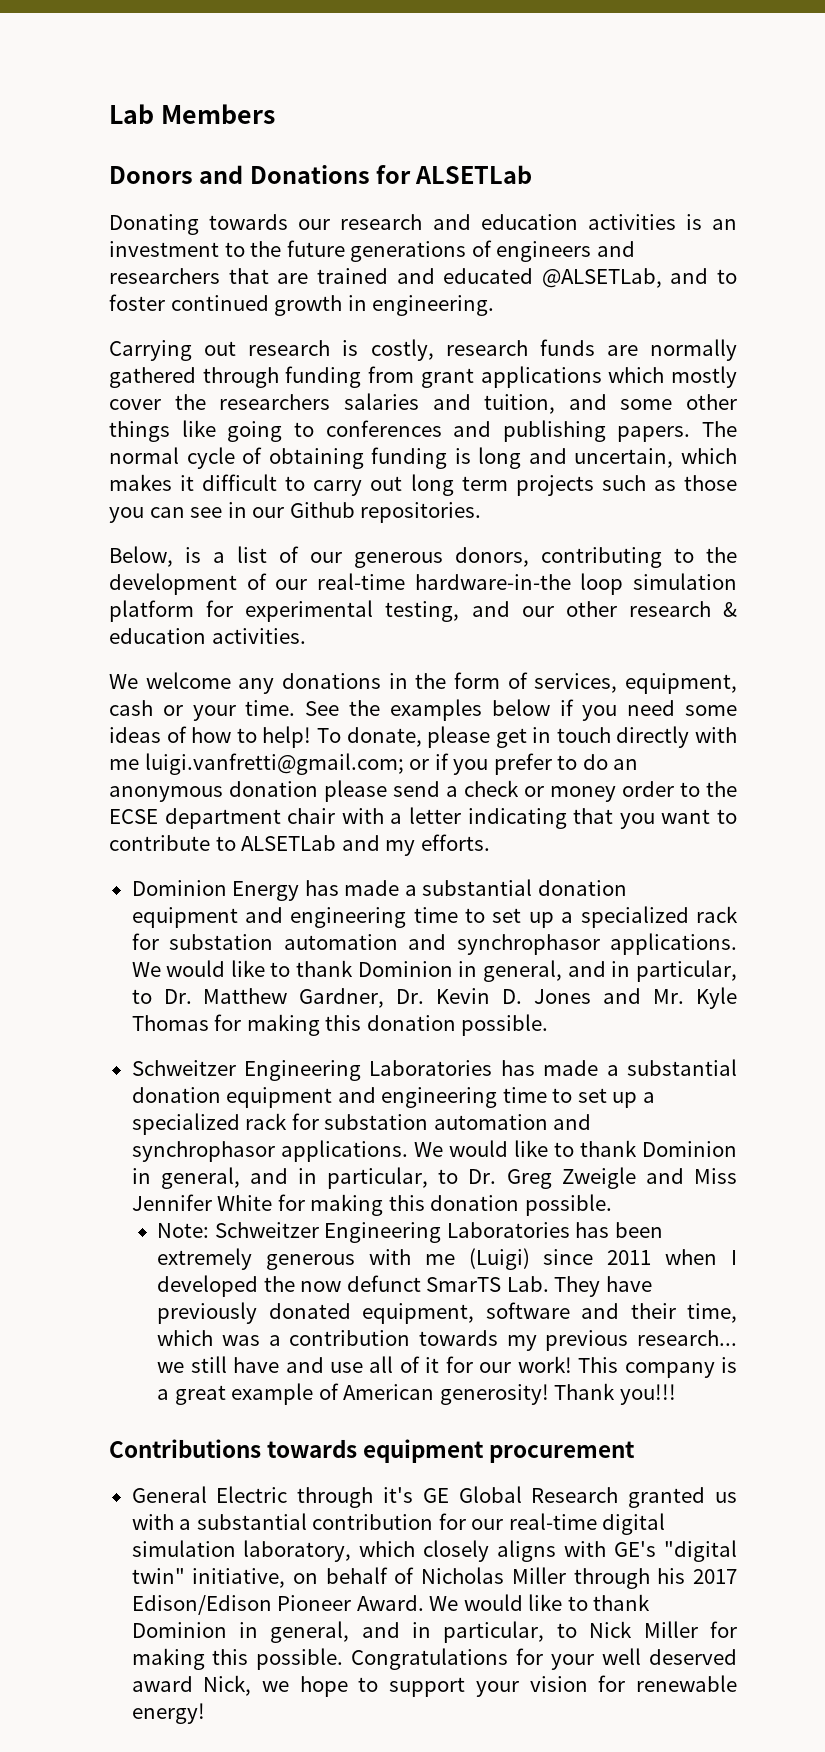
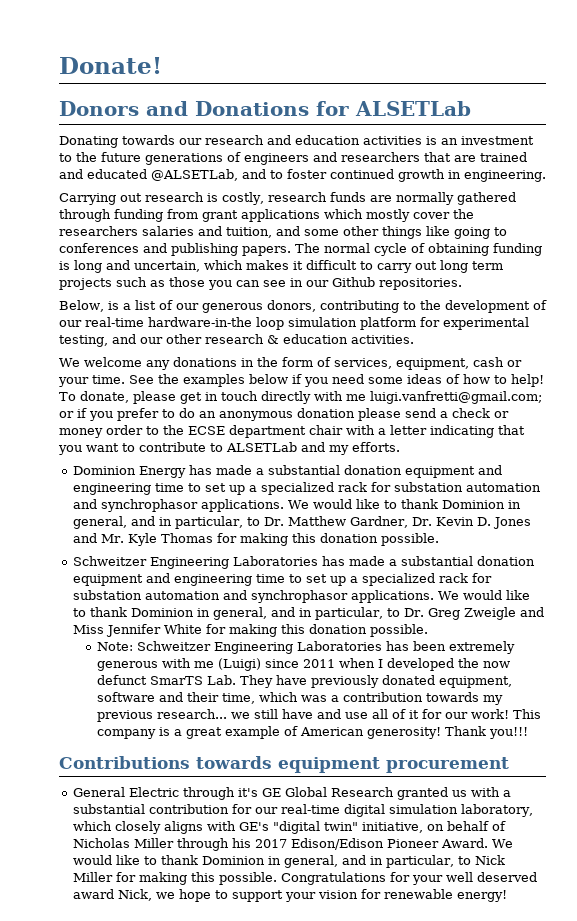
[109,104,275,124] Lab Members -> [59,57,162,74] Donate!

